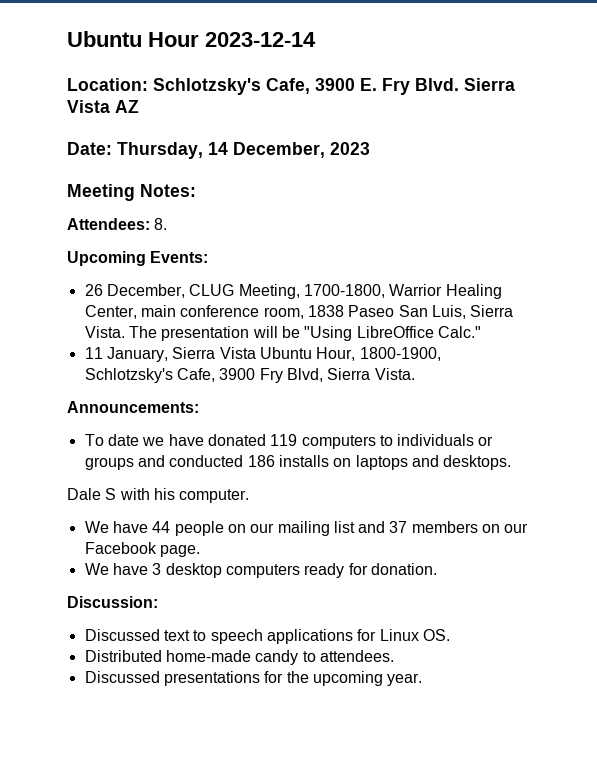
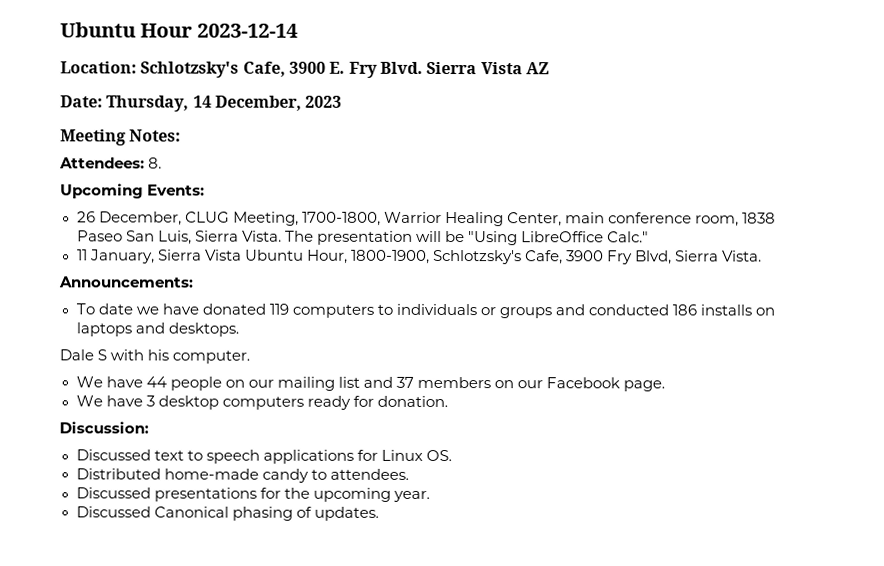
(423, 679) none -> [75,506,379,521] // Discussed Canonical phasing of updates.

